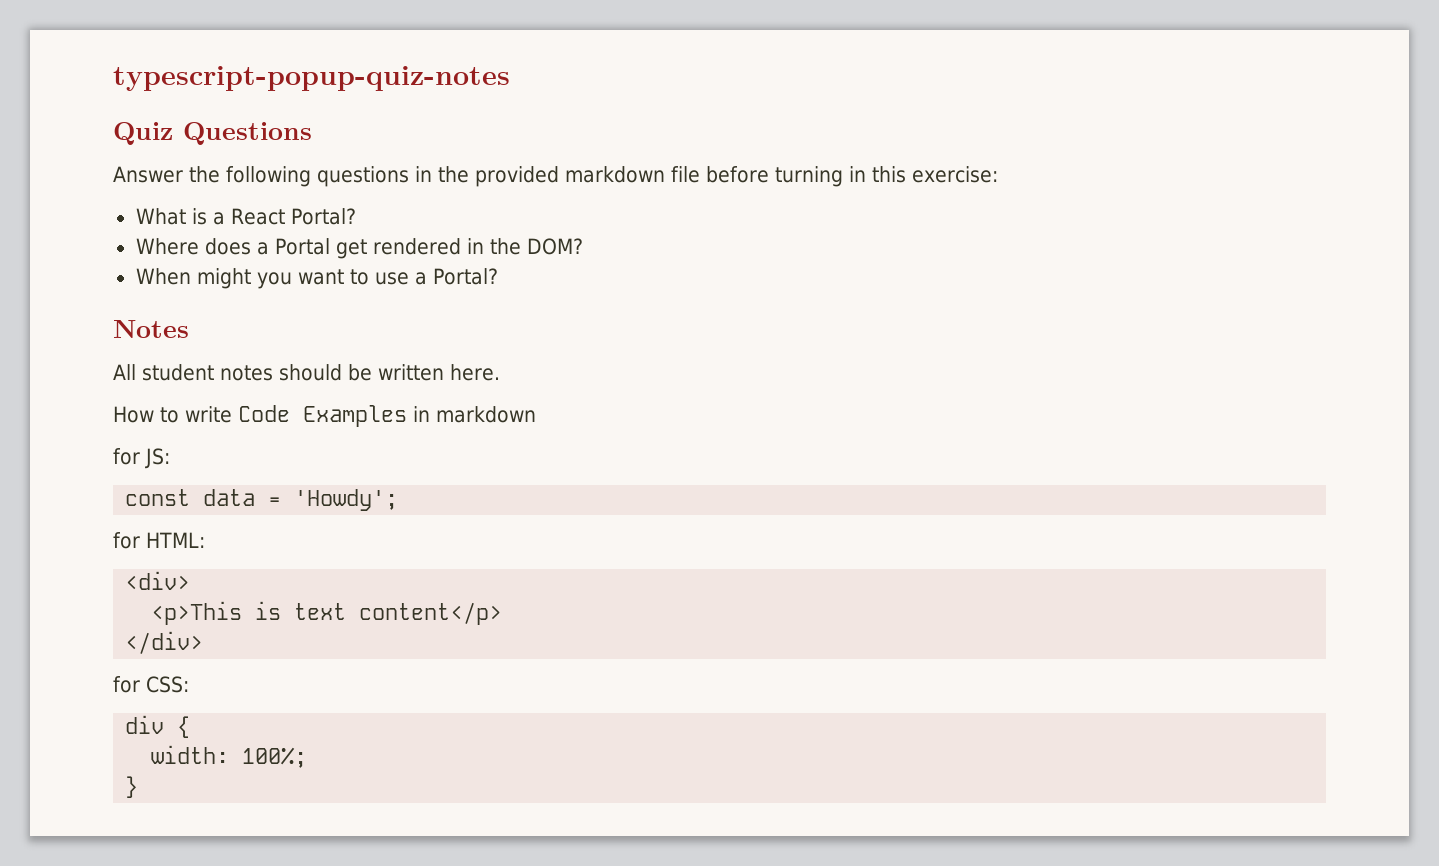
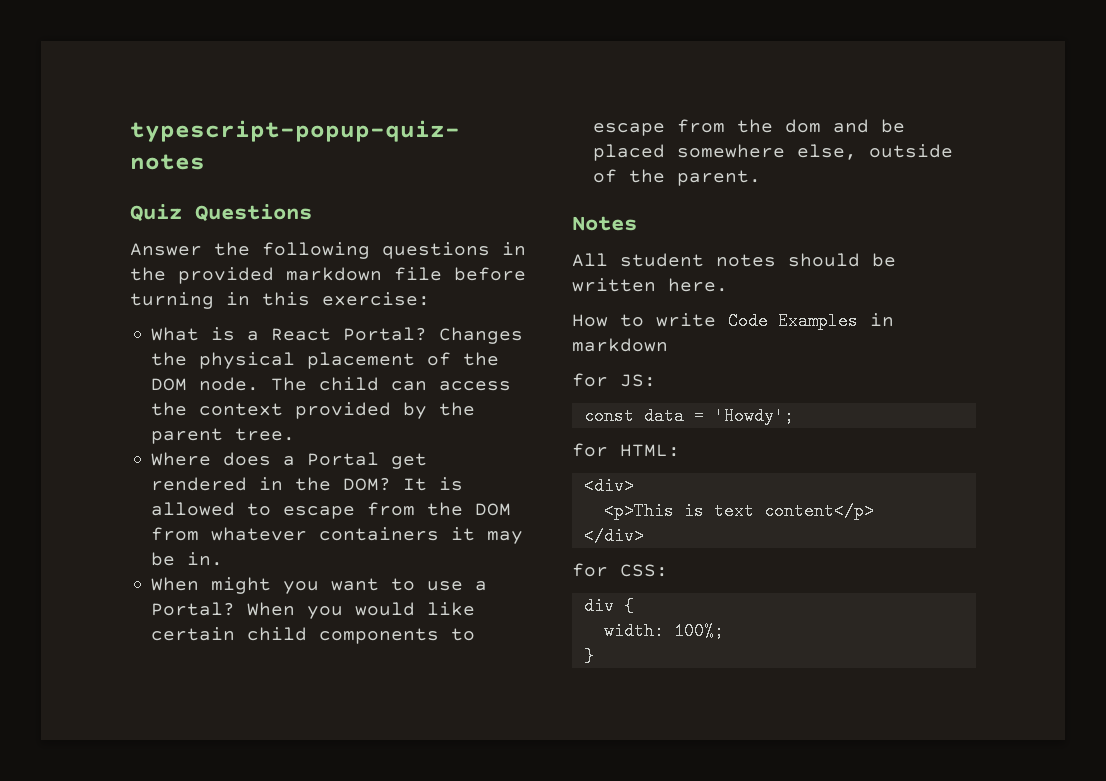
(356, 216) none -> [439,327,524,344] [151,352,500,369] [151,377,512,391] [151,402,476,419] [151,428,296,444] Changes the physical placement of the DOM node. The child can access the context provided by the parent tree.
(583, 246) none -> [403,477,464,491] [151,502,512,519] [151,527,524,544] [151,552,224,566] It is allowed to escape from the DOM from whatever containers it may be in.
(498, 276) none -> [247,602,476,619] [151,627,476,644] [593,119,906,136] [593,144,954,161] [593,169,762,186] When you would like certain child components to escape from the dom and be placed somewhere else, outside of the parent.

